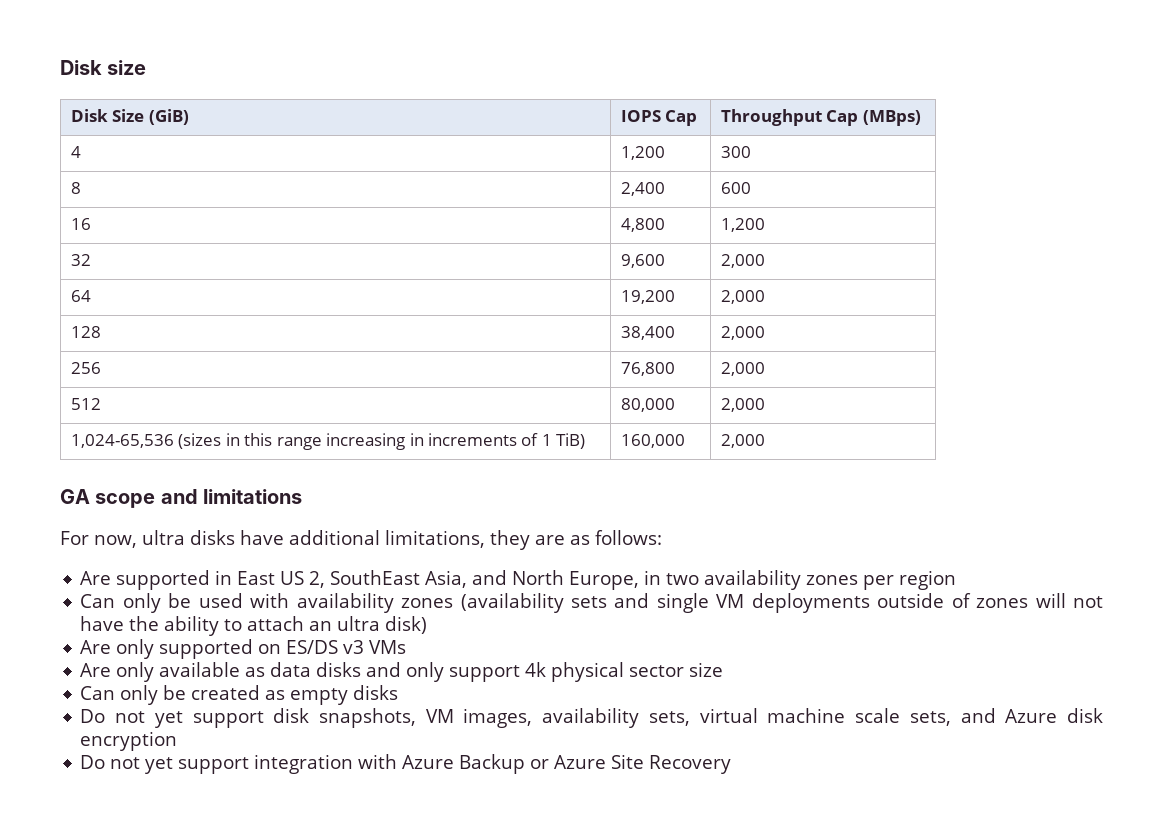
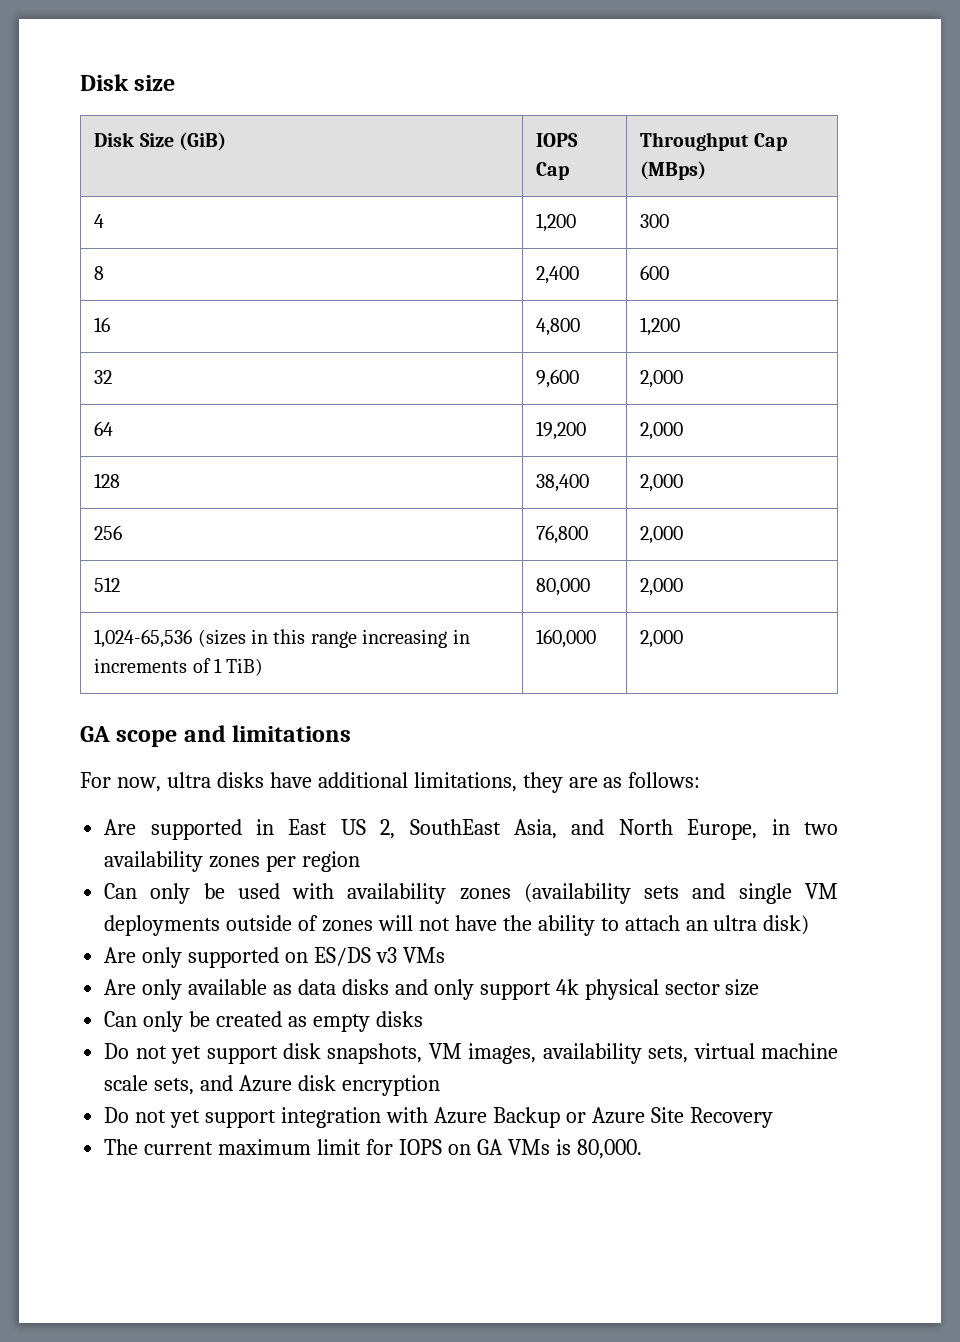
(732, 764) none -> [104,1139,642,1159] // The current maximum limit for IOPS on GA VMs is 80,000.

